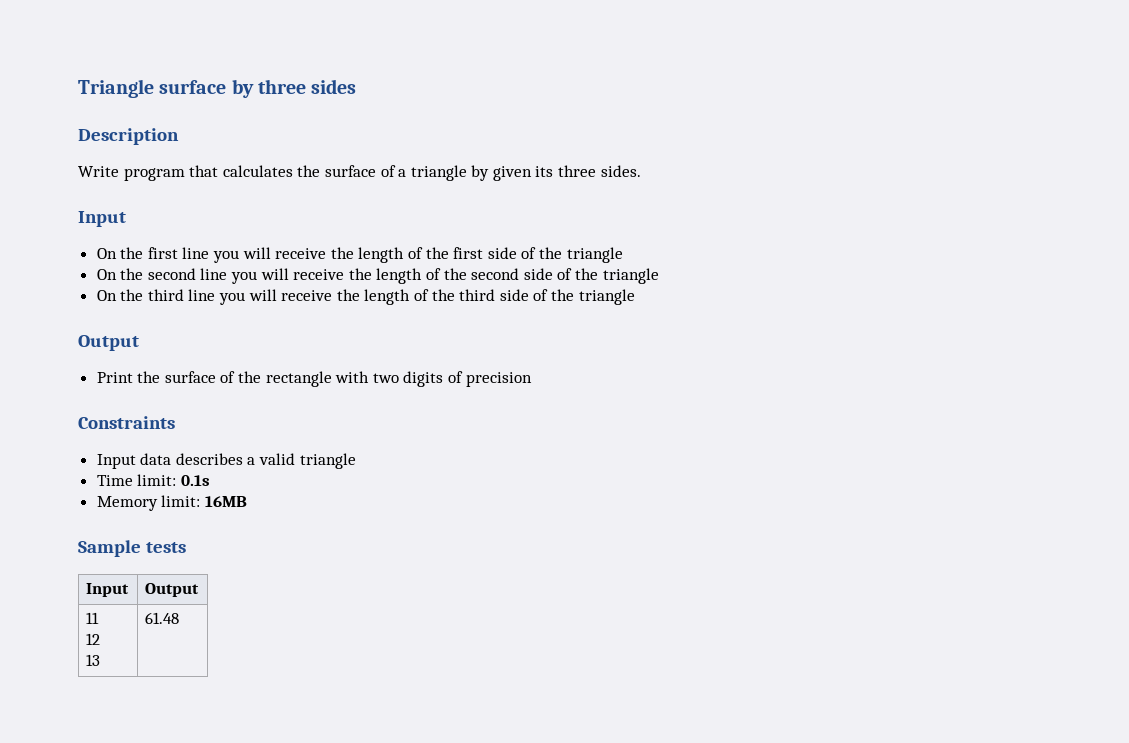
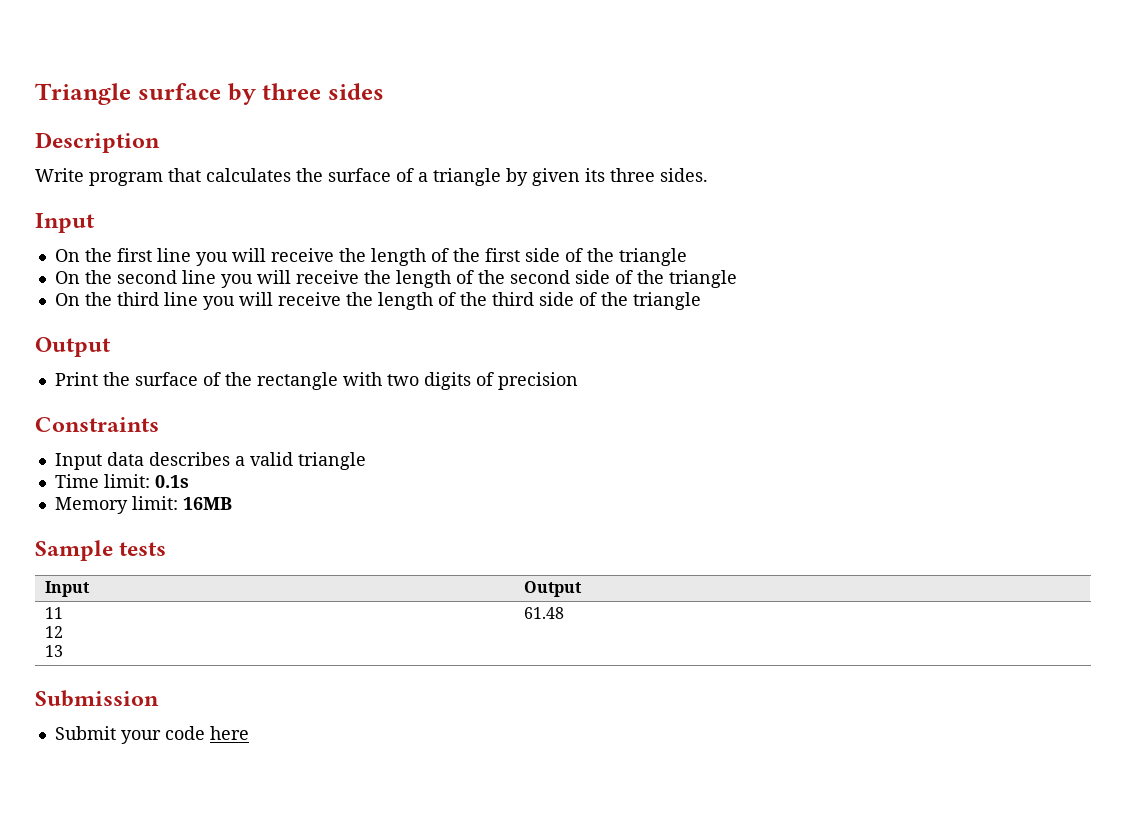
(180, 618) none -> [35,690,159,707] [54,726,249,744] // Submission // Submit your code here

